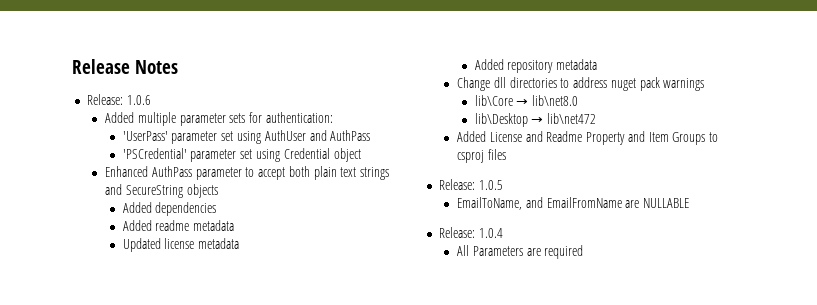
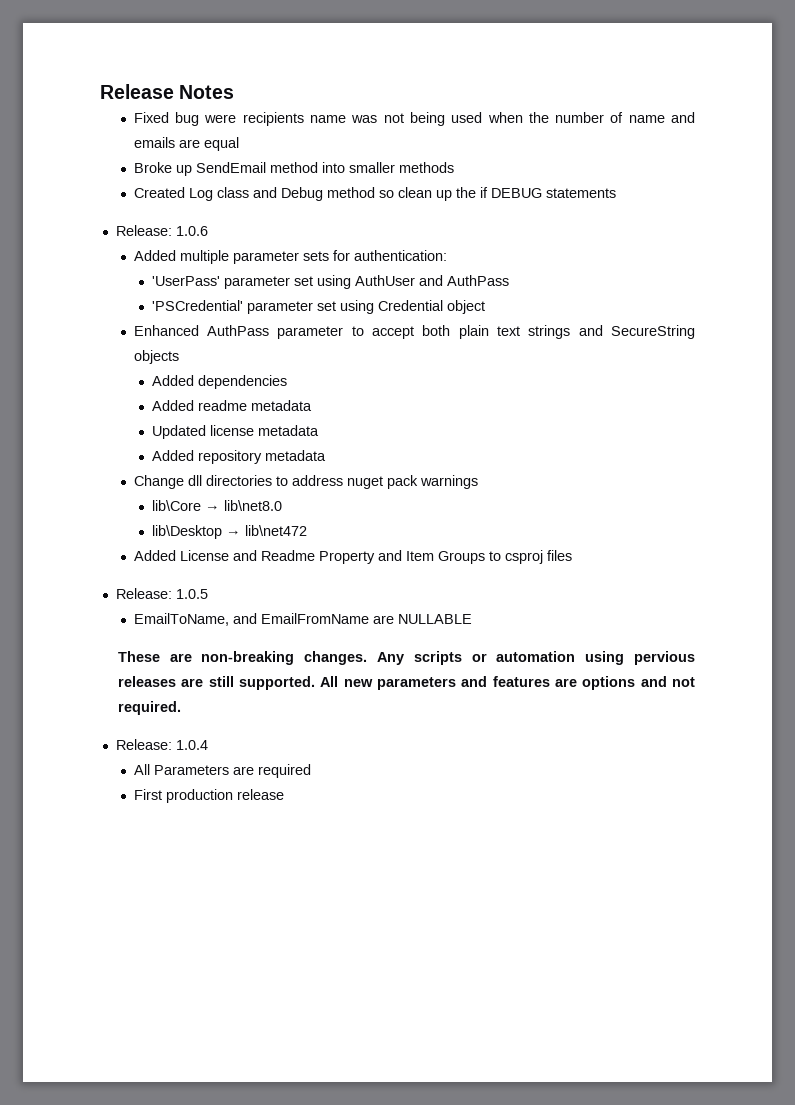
(179, 67) none -> [133,112,696,126] [133,137,239,151] [133,162,454,176] [133,187,616,201] // Fixed bug were recipients name was not being used when the number of name and emails are equal // Broke up SendEmail method into smaller methods // Created Log class and Debug method so clean up the if DEBUG statements
(690, 203) none -> [117,651,695,665] [117,676,695,690] [117,701,181,715] // These are non-breaking changes. Any scripts or automation using pervious releases are still supported. All new parameters and features are options and not required.
(584, 252) none -> [133,789,284,803] // First production release

